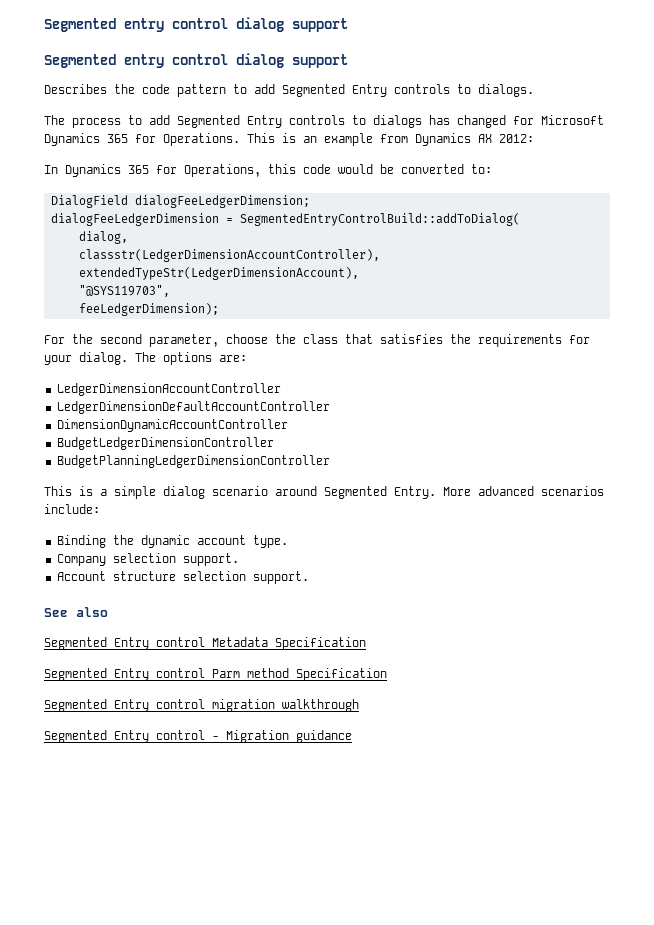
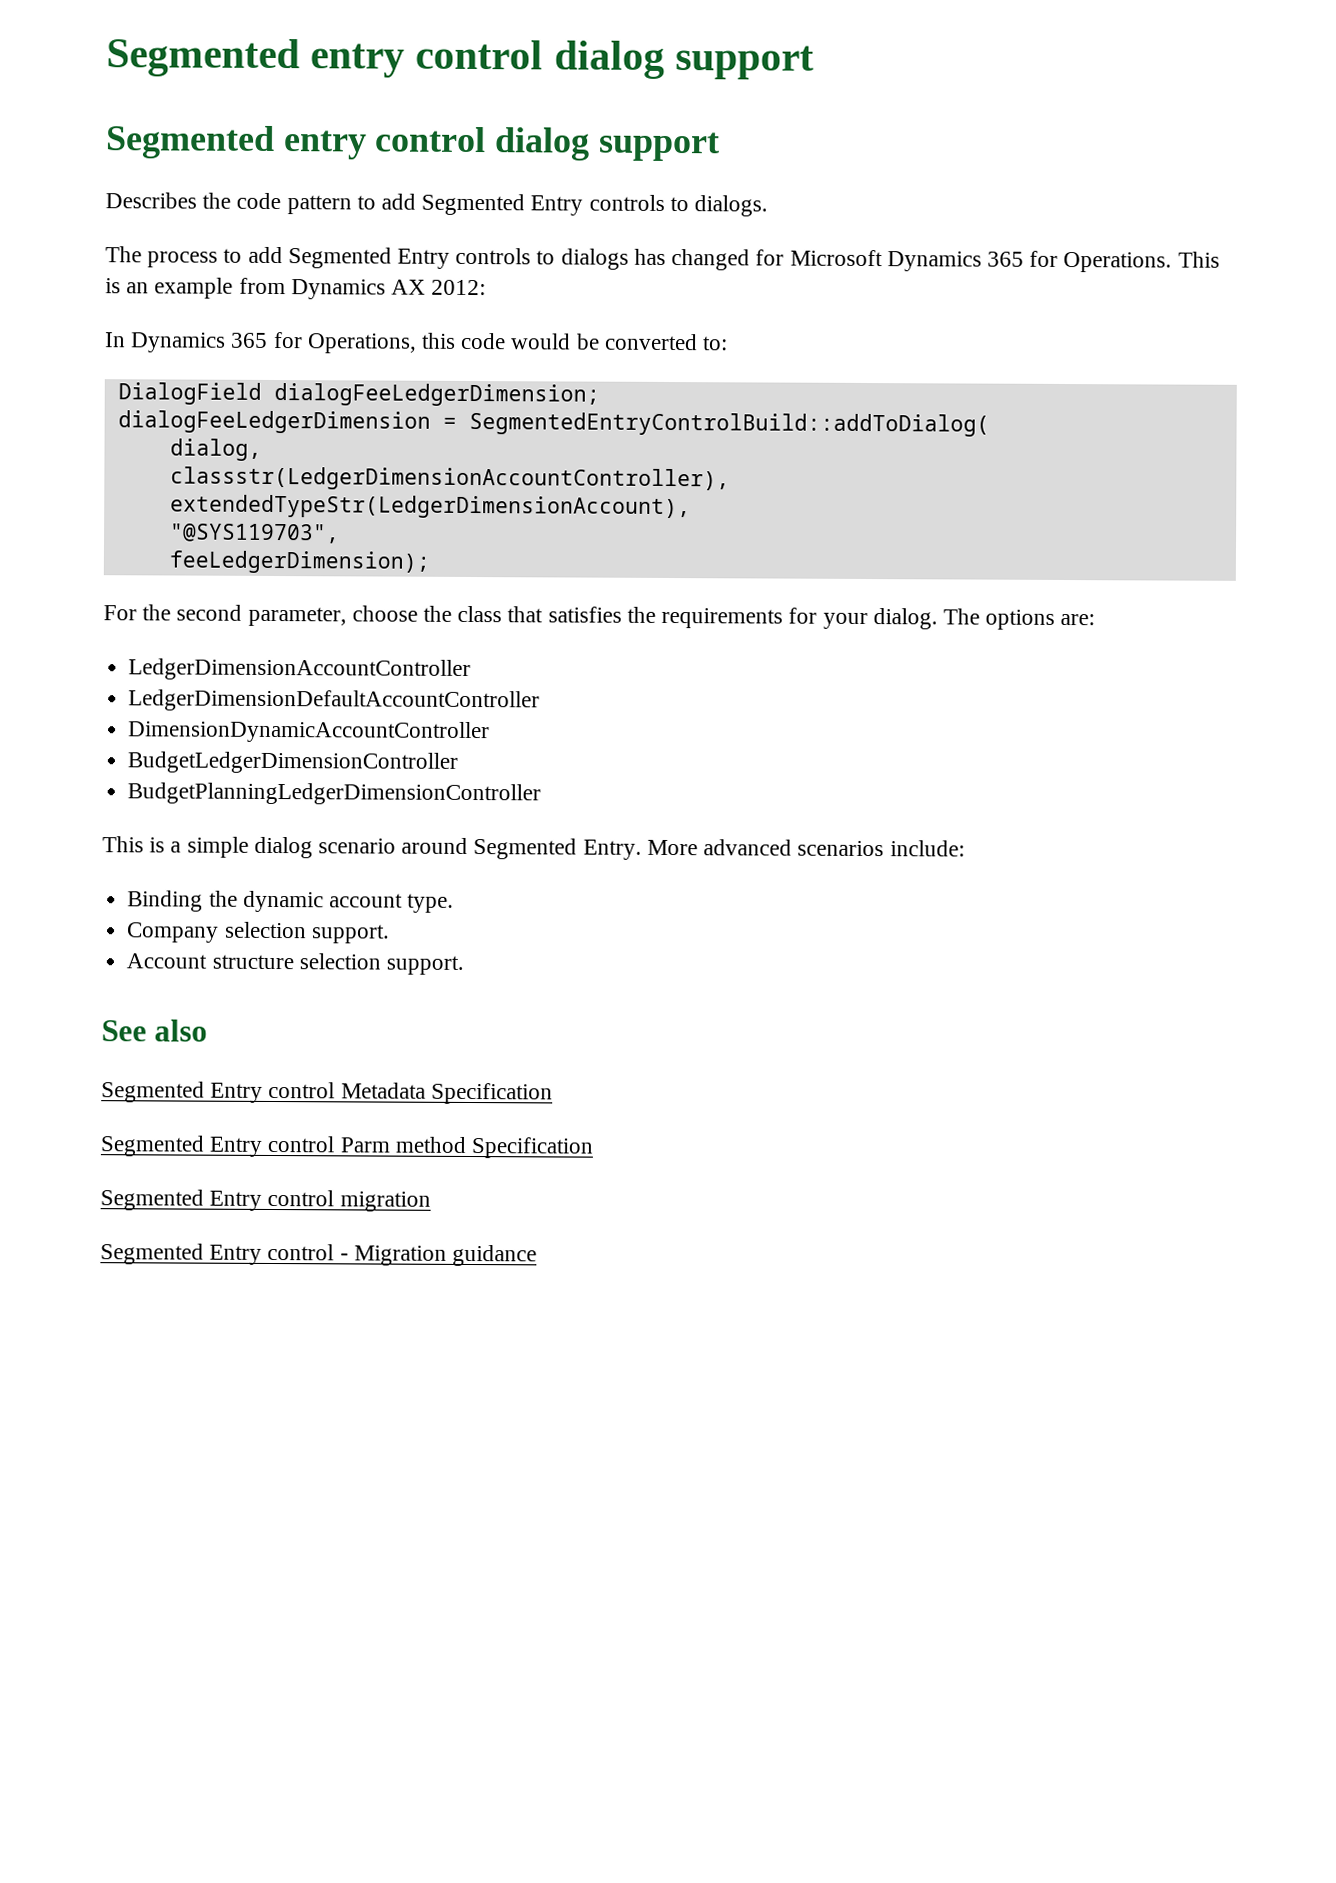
[282,699,359,712] walkthrough -> (431, 1201) none

